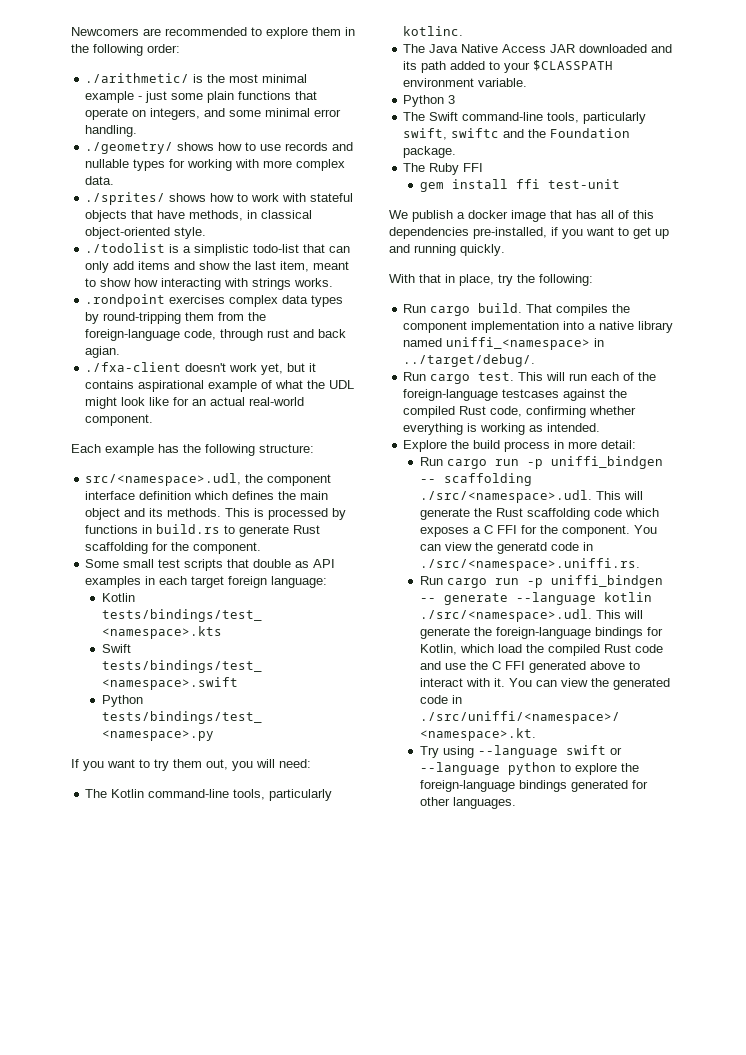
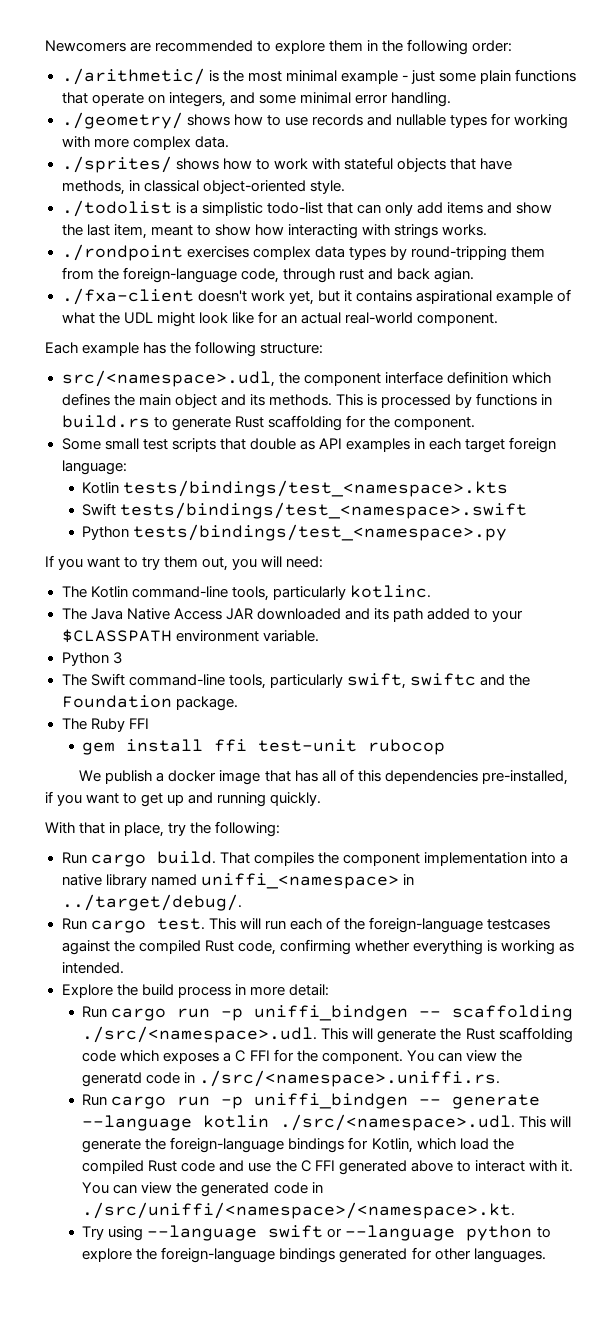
[85,294,166,307] .rondpoint -> [61,244,183,261] ./rondpoint
(620, 184) none -> [368,739,446,755] rubocop

